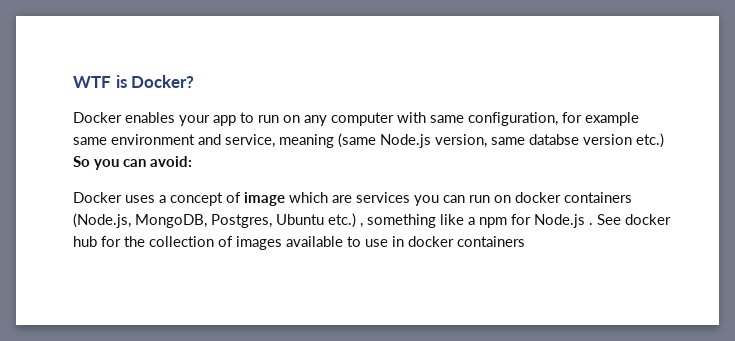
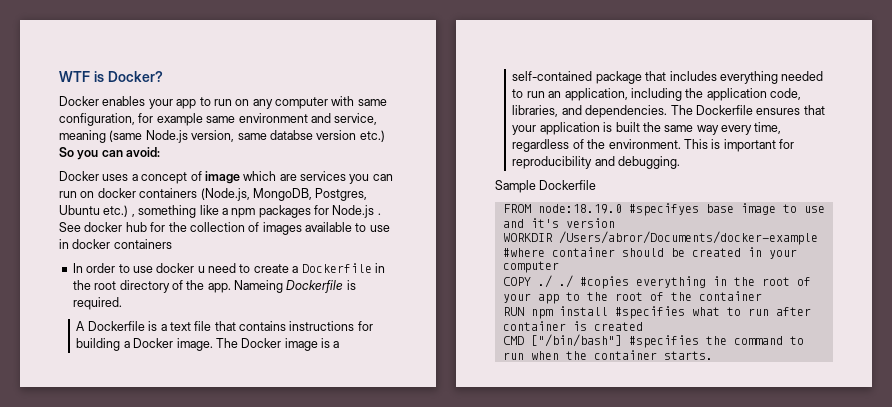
(507, 222) none -> [258,205,311,218] packages
(525, 241) none -> [72,263,385,273] [72,280,356,293] [72,297,122,310] [76,321,373,331] [76,338,340,351] [512,71,824,84] [512,88,802,101] [512,105,825,118] [512,122,782,135] [512,139,795,152] [512,156,681,169] [495,180,597,193] [502,203,825,216] [502,218,615,228] [502,231,818,245] [502,247,797,259] [502,261,559,273] [502,275,811,289] [502,291,762,304] [502,306,811,319] [502,321,643,331] [502,334,804,348] [502,350,713,360] // In order to use docker u need to create a Dockerfile in the root directory of the app. Nameing Dockerfile is required. // A Dockerfile is a text file that contains instructions for building a Docker image. The Docker image is a self-contained package that includes everything needed to run an application, including the application code, libraries, and dependencies. The Dockerfile ensures that your application is built the same way every time, regardless of the environment. This is important for reproducibility and debugging. // Sample Dockerfile // FROM node:18.19.0 #specifyes base image to use and it's version // WORKDIR /Users/abror/Documents/docker-example #where container should be created in your computer // COPY ./ ./ #copies everything in the root of your app to the root of the container // RUN npm install #specifies what to run after container is created // CMD ["/bin/bash"] #specifies the command to run when the container starts.

